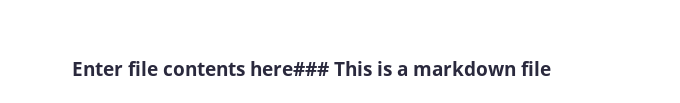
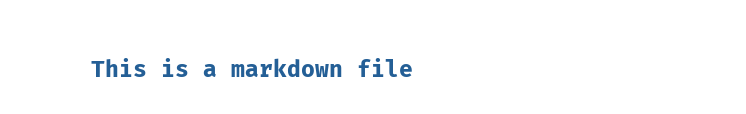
[72,61,329,76] Enter file contents here### -> (91, 67) none

